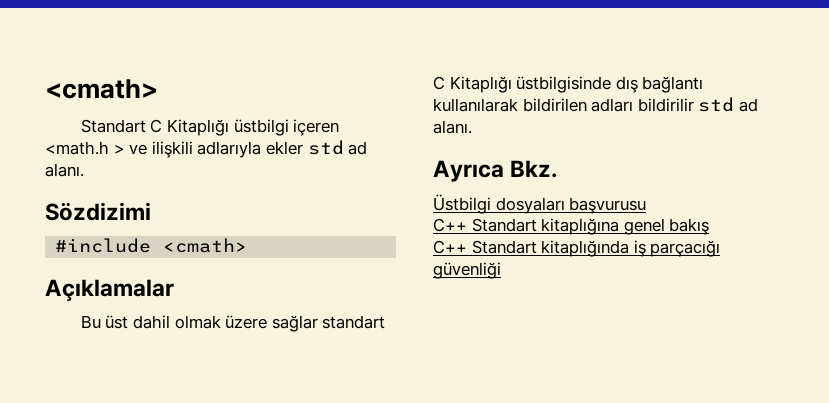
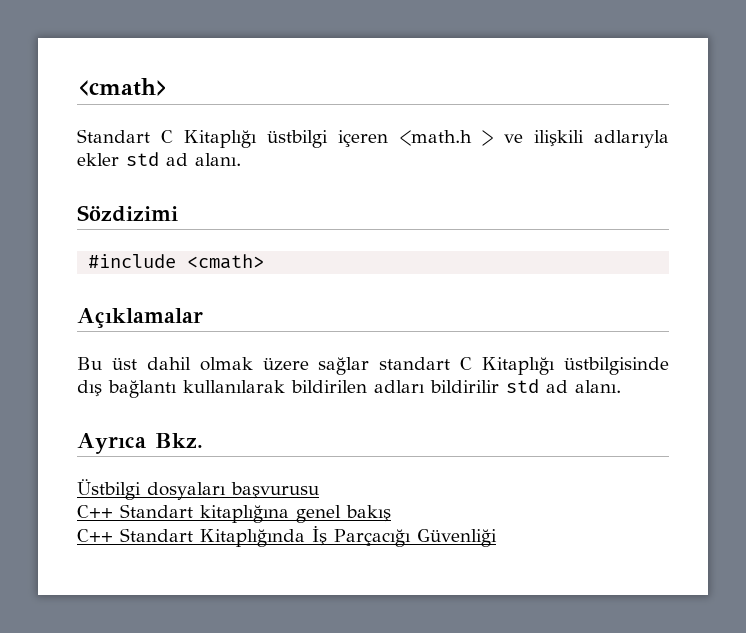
[541,240,721,257] [433,262,501,279] kitaplığında iş parçacığı güvenliği -> [200,525,497,547] Kitaplığında İş Parçacığı Güvenliği

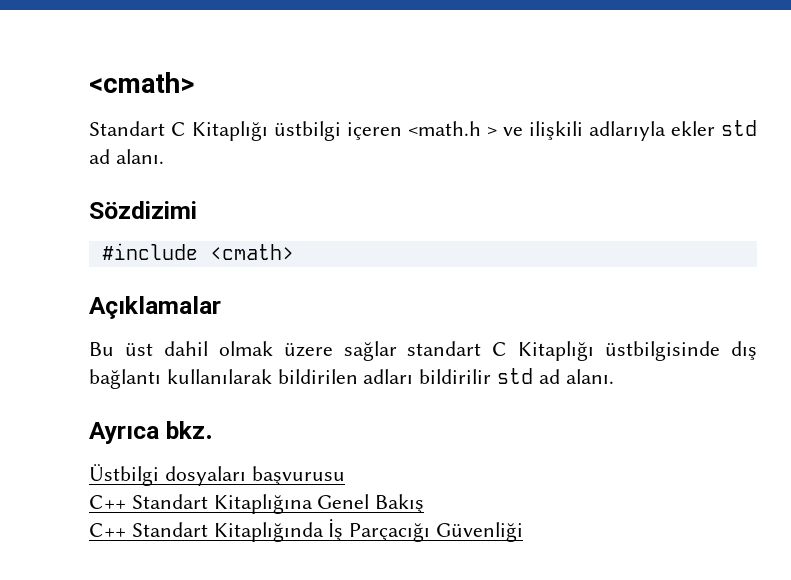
[154,433,203,448] Bkz. -> [165,421,213,439] bkz.
[200,505,391,523] kitaplığına genel bakış -> [213,494,425,514] Kitaplığına Genel Bakış

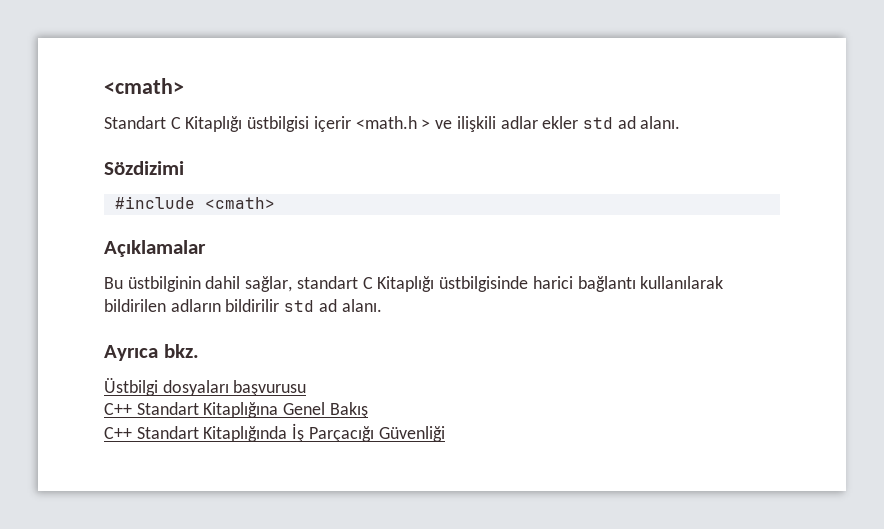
[274,121,402,141] üstbilgi içeren -> [247,116,351,132] üstbilgisi içerir
[589,121,666,141] adlarıyla -> [500,116,538,129] adlar
[124,341,397,361] üst dahil olmak üzere sağlar -> [127,276,293,292] üstbilginin dahil sağlar,
[730,341,757,360] dış -> [532,276,573,289] harici
[363,369,414,384] adları -> [170,299,221,312] adların

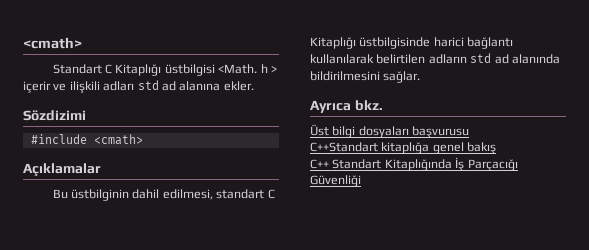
[313,116,681,132] içerir <math.h > ve ilişkili adlar ekler std ad alanı. -> [218,64,277,74] [23,80,254,93] <Math. h > içerir ve ilişkili adları std ad alanına ekler.
[245,276,293,292] sağlar, -> [162,189,213,200] edilmesi,
[104,299,382,312] bildirilen adların bildirilir std ad alanı. -> [376,53,560,64] [310,71,421,83] belirtilen adların std ad alanında bildirilmesini sağlar.
[104,378,158,396] Üstbilgi -> [310,124,356,138] Üst bilgi
[104,402,368,418] C++ Standart Kitaplığına Genel Bakış -> [310,142,497,154] C++Standart kitaplığa genel bakış

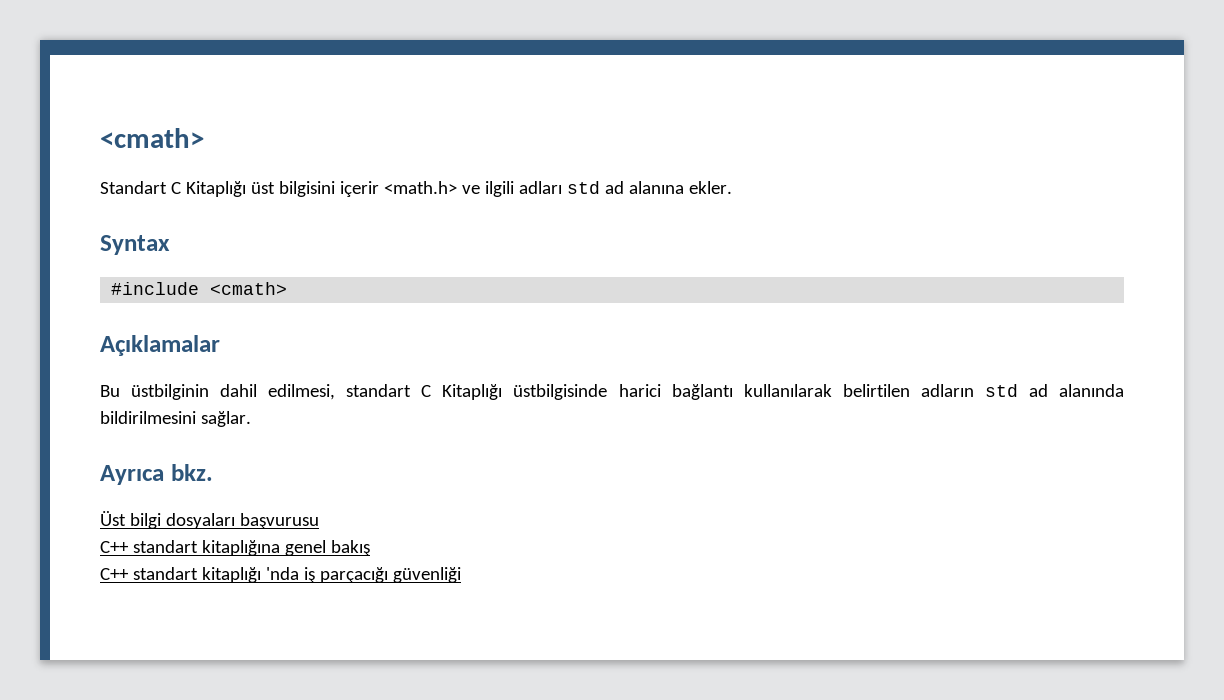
[164,64,277,76] [23,81,100,93] üstbilgisi <Math. h > içerir ve ilişkili -> [250,181,514,197] üst bilgisini içerir <math.h> ve ilgili
[23,110,86,121] Sözdizimi -> [100,235,170,255] Syntax
[310,142,430,154] C++Standart kitaplığa -> [100,540,280,556] C++ standart kitaplığına
[332,157,518,171] [310,175,361,187] Standart Kitaplığında İş Parçacığı Güvenliği -> [132,567,461,583] standart kitaplığı 'nda iş parçacığı güvenliği

